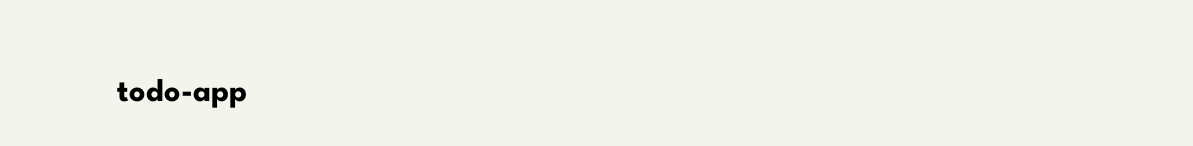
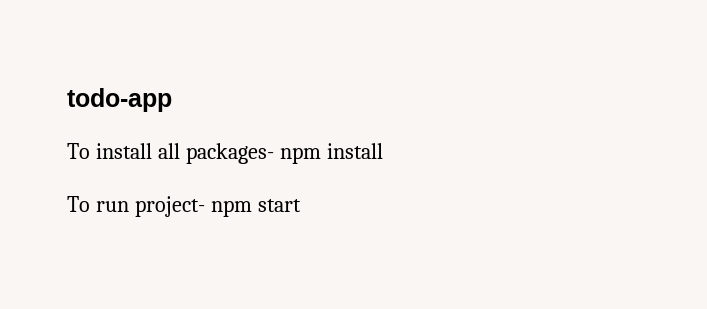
(247, 93) none -> [67,143,383,164] [67,196,301,217] // To install all packages- npm install // To run project- npm start

